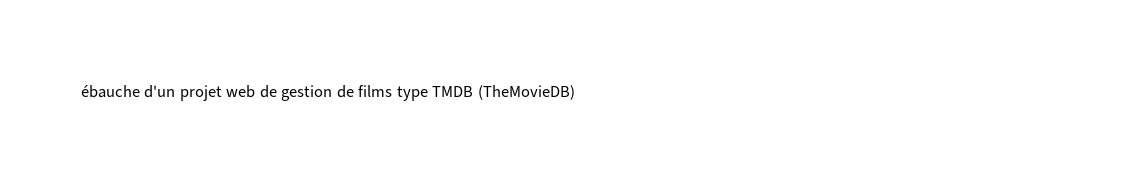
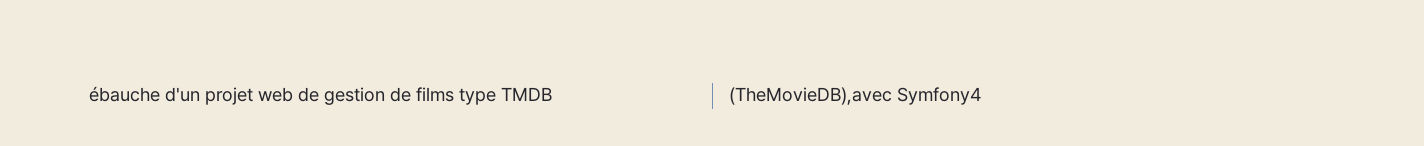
[477,85,575,100] (TheMovieDB) -> [729,87,982,105] (TheMovieDB),avec Symfony4

